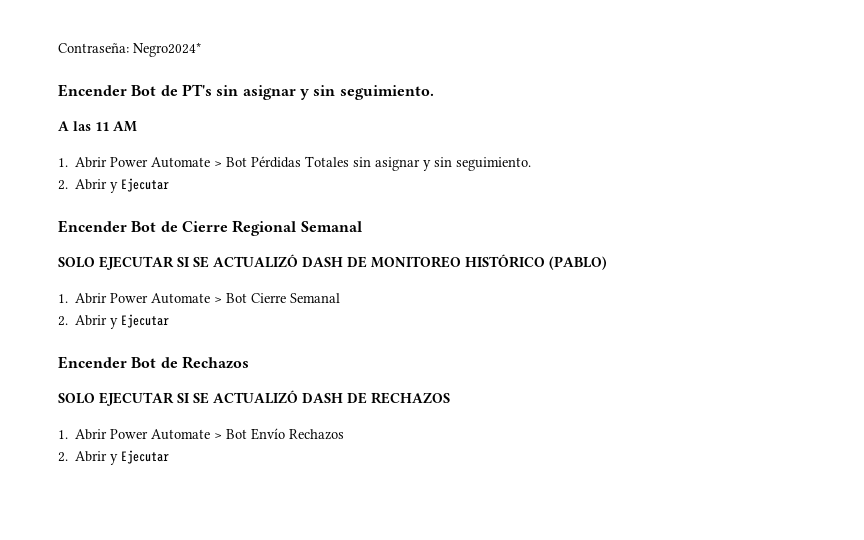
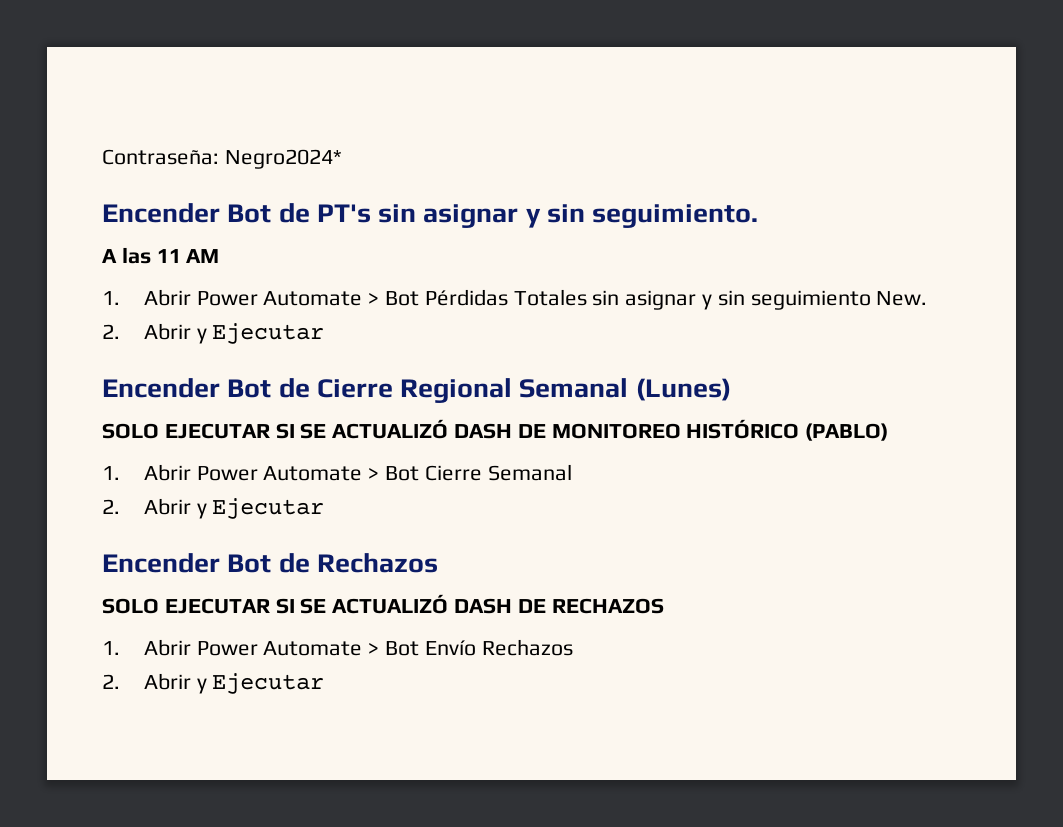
[456,157,532,171] seguimiento. -> [750,290,928,310] seguimiento New.
(362, 226) none -> [635,378,731,401] (Lunes)

